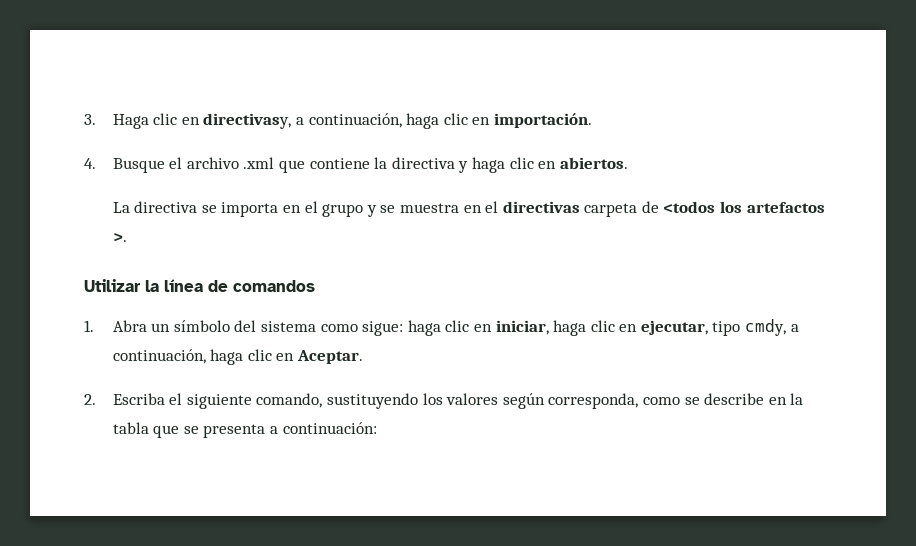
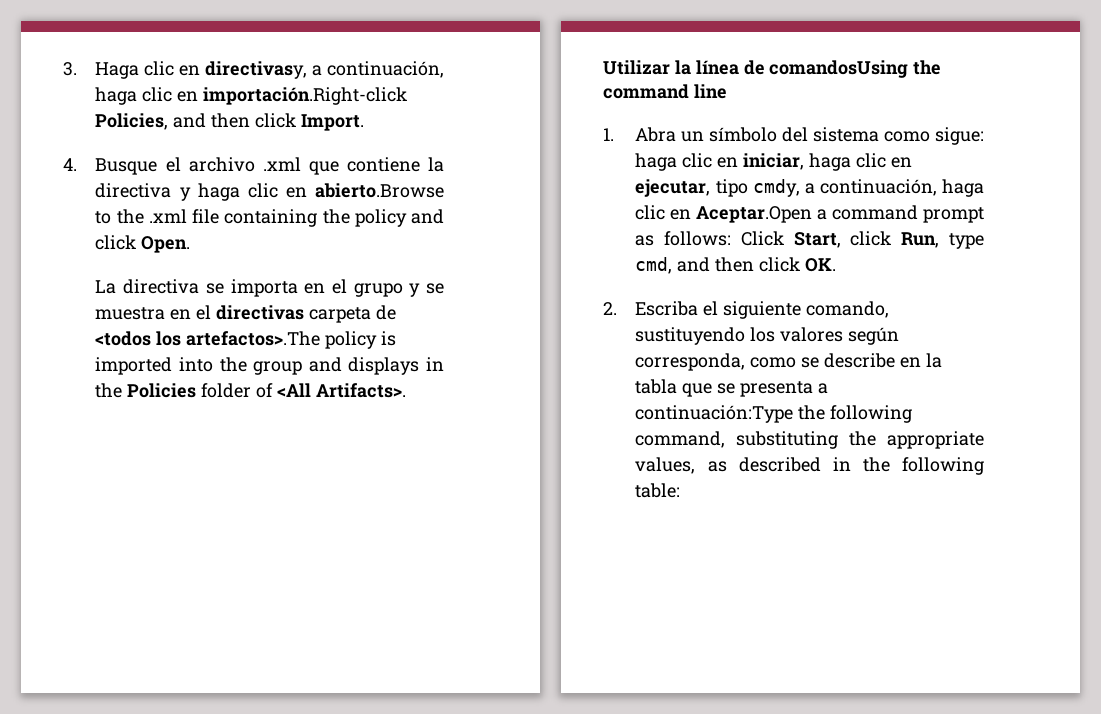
[493,113,592,128] importación. -> [202,87,407,105] [95,113,364,131] importación.Right-click Policies, and then click Import.
[559,157,628,169] abiertos. -> [315,183,444,198] [95,209,445,227] [95,235,191,253] abierto.Browse to the .xml file containing the policy and click Open.
[746,202,825,213] [112,233,127,242] artefactos >. -> [186,331,396,349] [95,357,445,375] [95,383,406,398] artefactos>.The policy is imported into the group and displays in the Policies folder of <All Artifacts>.
[233,280,315,292] comandos -> [769,60,942,78] [603,84,727,99] comandosUsing the command line
[296,350,363,364] Aceptar. -> [696,205,984,223] [635,231,984,249] [635,257,836,274] Aceptar.Open a command prompt as follows: Click Start, click Run, type cmd, and then click OK.
[282,422,377,434] continuación: -> [635,405,913,423] [635,431,984,449] [635,457,984,475] [635,483,681,498] continuación:Type the following command, substituting the appropriate values, as described in the following table:

